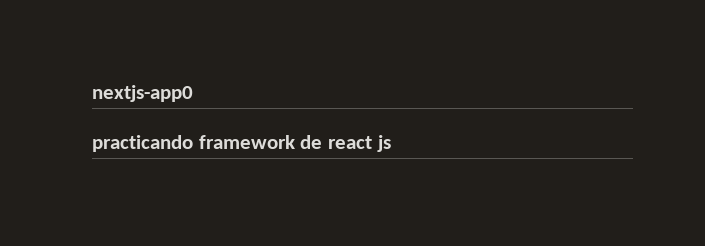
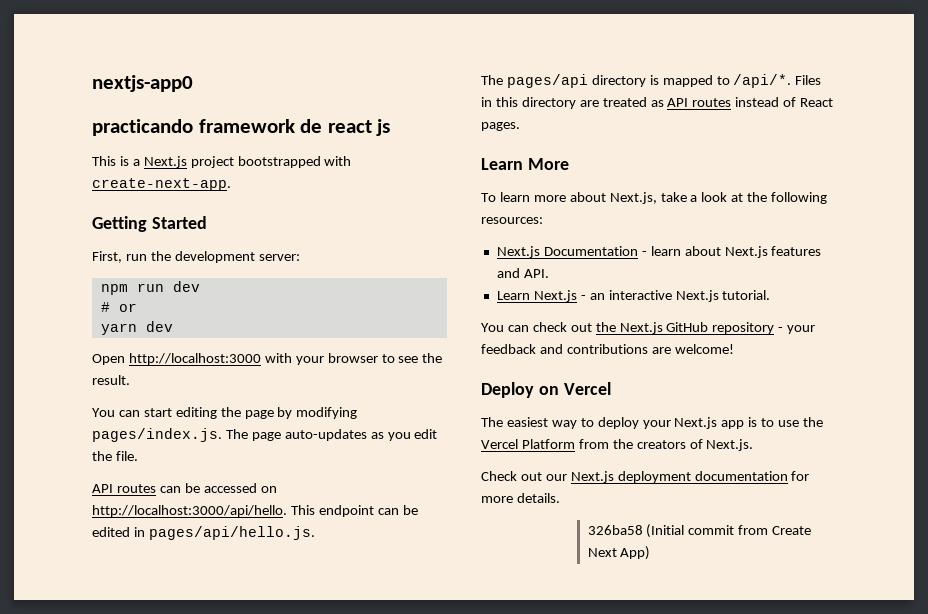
(391, 143) none -> [92,156,352,168] [92,178,231,191] [92,216,207,232] [92,251,300,263] [100,281,200,295] [100,302,137,312] [100,321,173,335] [92,353,443,365] [92,375,130,385] [92,407,358,419] [92,428,438,442] [92,451,138,461] [92,483,277,493] [92,505,418,517] [92,526,315,540] [481,74,822,88] [481,97,834,109] [481,122,520,131] [481,158,569,170] [481,192,828,204] [481,217,543,224] [496,246,822,258] [496,268,549,278] [496,290,771,302] [481,322,816,334] [481,344,734,354] [481,382,611,398] [481,417,824,429] [481,439,754,451] [481,471,810,483] [481,493,560,503] [587,524,812,538] [587,546,651,560] // This is a Next.js project bootstrapped with create-next-app. // Getting Started // First, run the development server: // npm run dev // # or // yarn dev // Open http://localhost:3000 with your browser to see the result. // You can start editing the page by modifying pages/index.js. The page auto-updates as you edit the file. // API routes can be accessed on http://localhost:3000/api/hello. This endpoint can be edited in pages/api/hello.js. // The pages/api directory is mapped to /api/*. Files in this directory are treated as API routes instead of React pages. // Learn More // To learn more about Next.js, take a look at the following resources: // Next.js Documentation - learn about Next.js features and API. // Learn Next.js - an interactive Next.js tutorial. // You can check out the Next.js GitHub repository - your feedback and contributions are welcome! // Deploy on Vercel // The easiest way to deploy your Next.js app is to use the Vercel Platform from the creators of Next.js. // Check out our Next.js deployment documentation for more details. // 326ba58 (Initial commit from Create Next App)

